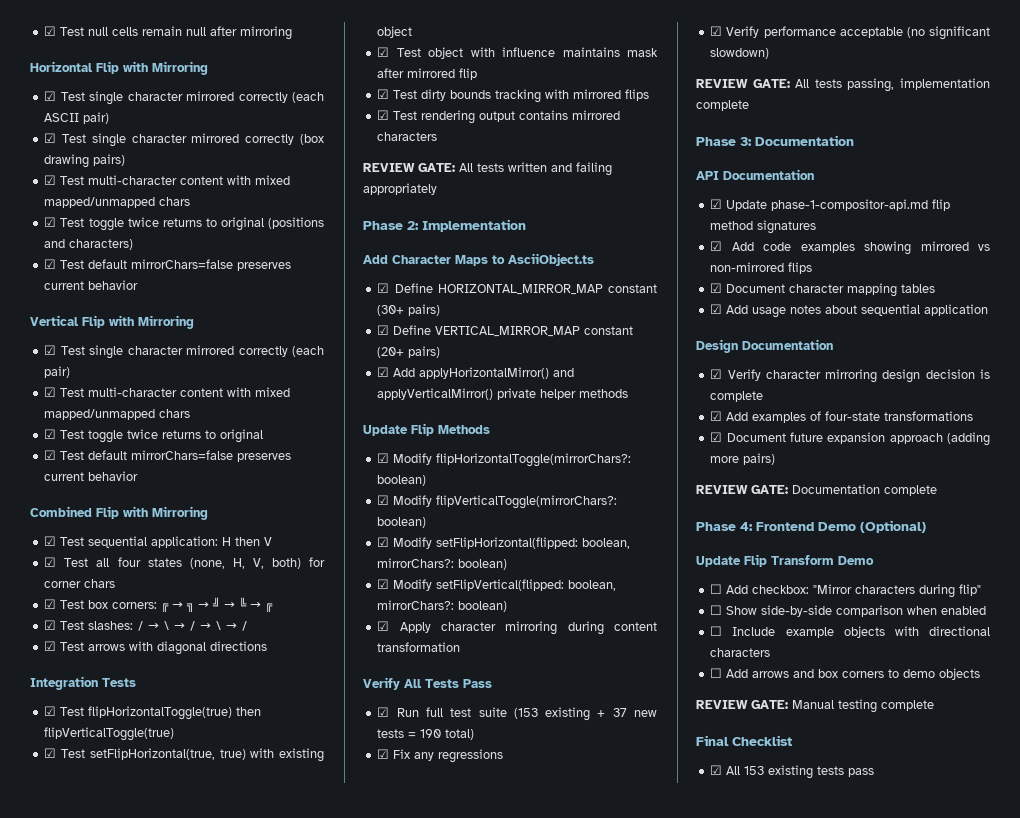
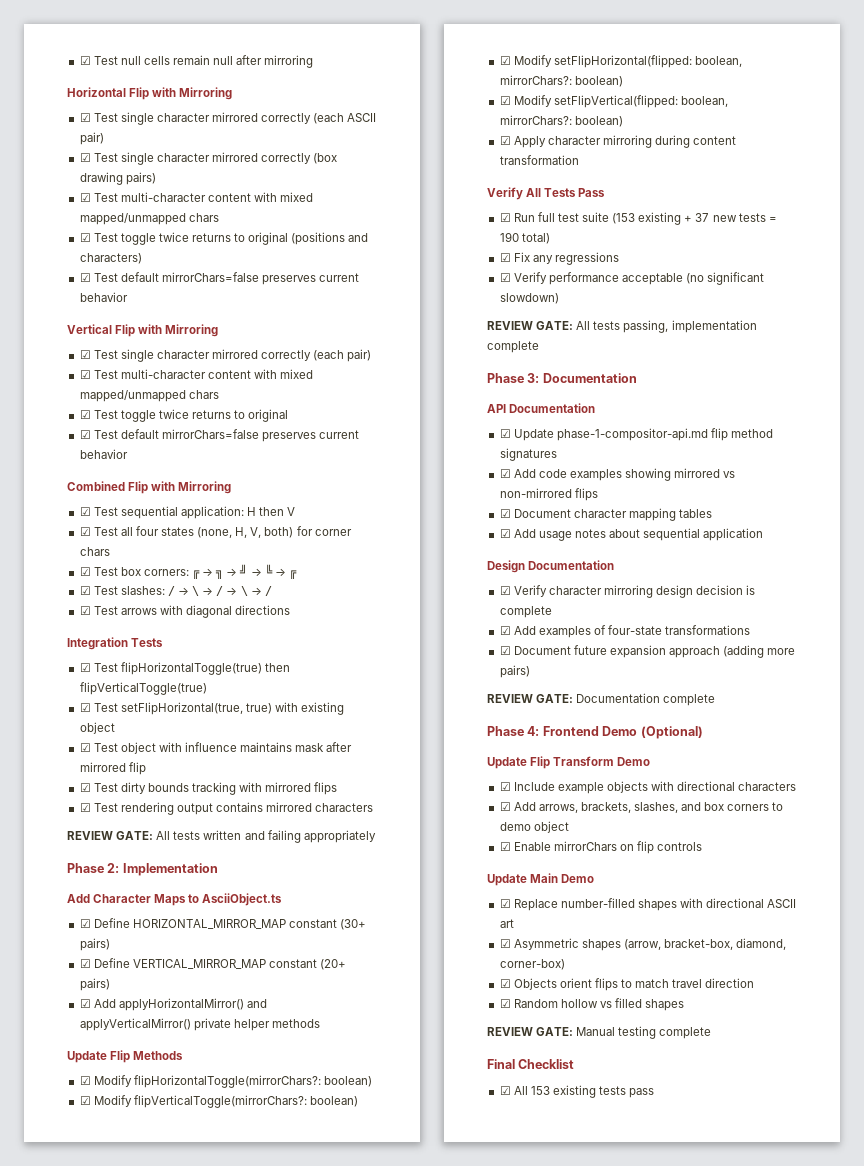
[710,584,982,598] [710,605,987,617] [710,626,723,636] ☐ Add checkbox: "Mirror characters during flip" // ☐ Show side-by-side comparison when enabled // ☐ -> [499,782,511,791] ☑
[710,668,790,678] ☐ Add arrows -> [499,802,679,813] ☑ Add arrows, brackets, slashes,
[939,668,981,680] objects -> [533,821,569,833] [499,841,703,854] [487,873,595,886] [499,898,797,911] [499,919,514,928] [499,938,787,951] [499,959,565,970] [499,978,755,991] [499,998,685,1011] object // ☑ Enable mirrorChars on flip controls // Update Main Demo // ☑ Replace number-filled shapes with directional ASCII art // ☑ Asymmetric shapes (arrow, bracket-box, diamond, corner-box) // ☑ Objects orient flips to match travel direction // ☑ Random hollow vs filled shapes

